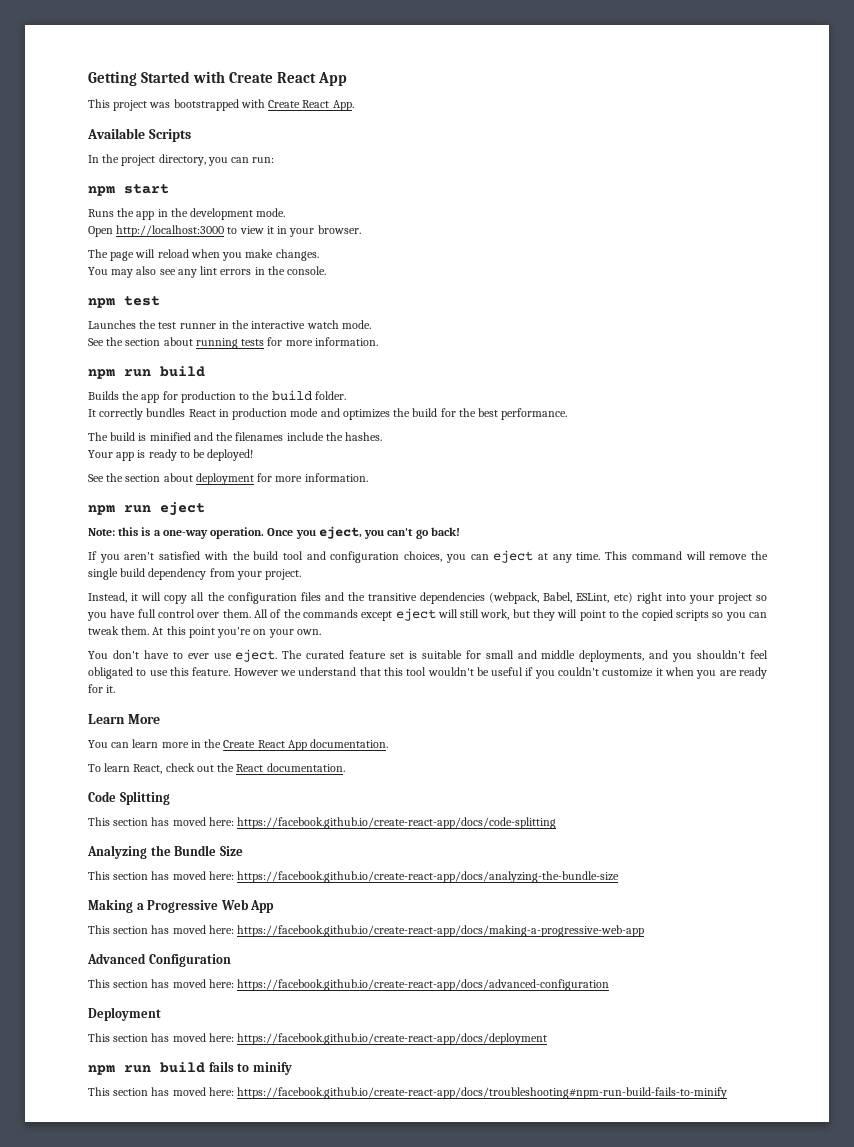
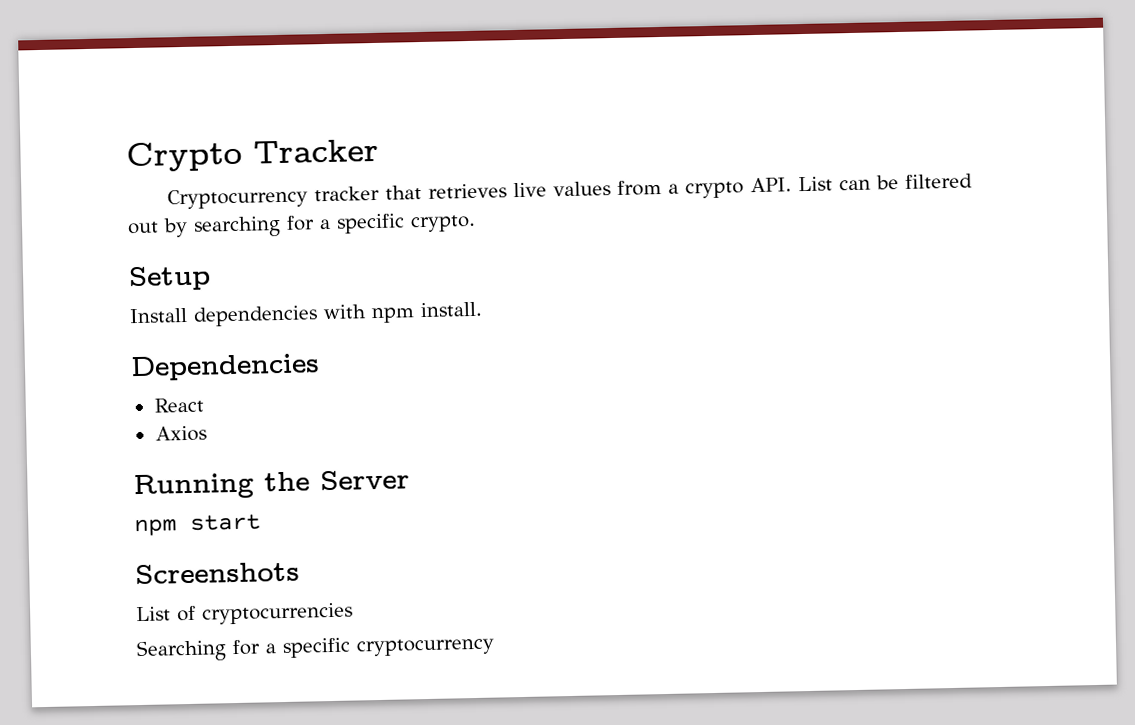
[88,71,348,86] [88,99,354,111] [87,128,191,142] [88,154,275,166] [88,184,169,196] [88,208,286,220] [88,225,361,237] [88,249,319,261] [88,266,327,278] [88,296,160,308] [88,320,371,329] [88,337,378,349] [88,366,205,379] [88,390,346,403] [88,408,568,420] [88,432,383,441] [88,449,254,461] [88,473,368,485] [88,502,205,516] [88,526,460,539] [88,550,768,563] [88,568,302,580] [88,592,768,604] [87,608,768,621] [88,626,321,638] [88,649,769,662] [88,667,768,679] [88,684,116,693] [88,714,160,724] [88,739,389,751] [88,763,345,774] [88,791,170,805] [88,817,557,829] [87,845,243,859] [88,871,620,883] [88,899,275,913] [88,925,645,937] [87,953,231,967] [88,979,610,991] [88,1007,161,1021] [88,1033,548,1045] [88,1061,292,1075] [88,1087,728,1099] Getting Started with Create React App // This project was bootstrapped with Create React App. // Available Scripts // In the project directory, you can run: // npm start // Runs the app in the development mode. // Open http://localhost:3000 to view it in your browser. // The page will reload when you make changes. // You may also see any lint errors in the console. // npm test // Launches the test runner in the interactive watch mode. // See the section about running tests for more information. // npm run build // Builds the app for production to the build folder. // It correctly bundles React in production mode and optimizes the build for the best performance. // The build is minified and the filenames include the hashes. // Your app is ready to be deployed! // See the section about deployment for more information. // npm run eject // Note: this is a one-way operation. Once you eject, you can't go back! // If you aren't satisfied with the build tool and configuration choices, you can eject at any time. This command will remove the single build dependency from your project. // Instead, it will copy all the configuration files and the transitive dependencies (webpack, Babel, ESLint, etc) right into your project so you have full control over them. All of the commands except eject will still work, but they will point to the copied scripts so you can tweak them. At this point you're on your own. // You don't have to ever use eject. The curated feature set is suitable for small and middle deployments, and you shouldn't feel obligated to use this feature. However we understand that this tool wouldn't be useful if you couldn't customize it when you are ready for it. // Learn More // You can learn more in the Create React App documentation. // To learn React, check out the React documentation. // Code Splitting // This section has moved here: https://facebook.github.io/create-react-app/docs/code-splitting // Analyzing the Bundle Size // This section has moved here: https://facebook.github.io/create-react-app/docs/analyzing-the-bundle-size // Making a Progressive Web App // This section has moved here: https://facebook.github.io/create-react-app/docs/making-a-progressive-web-app // Advanced Configuration // This section has moved here: https://facebook.github.io/create-react-app/docs/advanced-configuration // Deployment // This section has moved here: https://facebook.github.io/create-react-app/docs/deployment // npm run build fails to minify // This section has moved here: https://facebook.github.io/create-react-app/docs/troubleshooting#npm-run-build-fails-to-minify -> [126,138,379,173] [166,173,973,210] [127,213,476,238] [128,265,211,292] [129,301,483,327] [130,353,320,382] [153,397,204,413] [154,425,207,442] [133,469,410,501] [134,513,261,537] [135,561,300,585] [136,602,353,625] [136,637,495,663] Crypto Tracker // Cryptocurrency tracker that retrieves live values from a crypto API. List can be filtered out by searching for a specific crypto. // Setup // Install dependencies with npm install. // Dependencies // React // Axios // Running the Server // npm start // Screenshots // List of cryptocurrencies // Searching for a specific cryptocurrency

